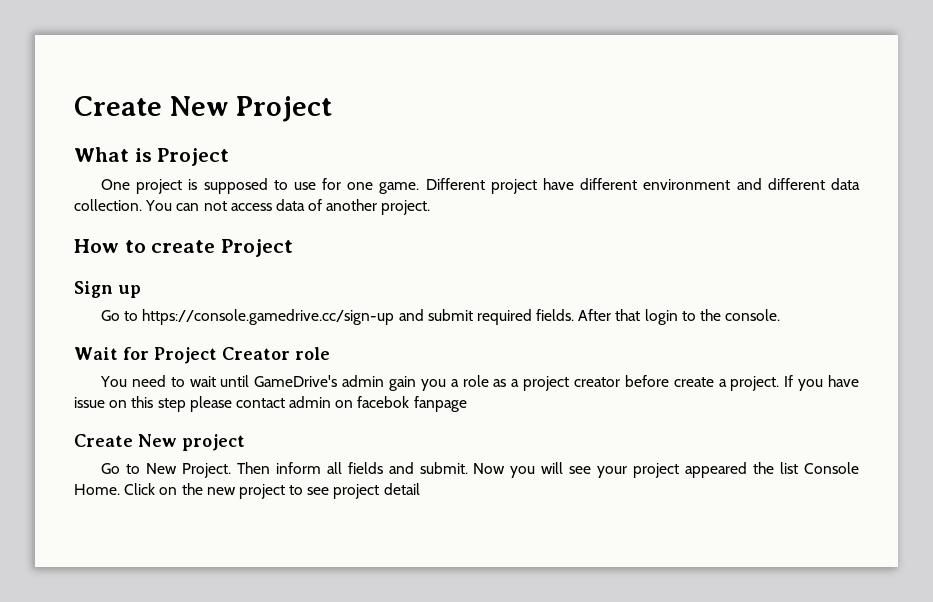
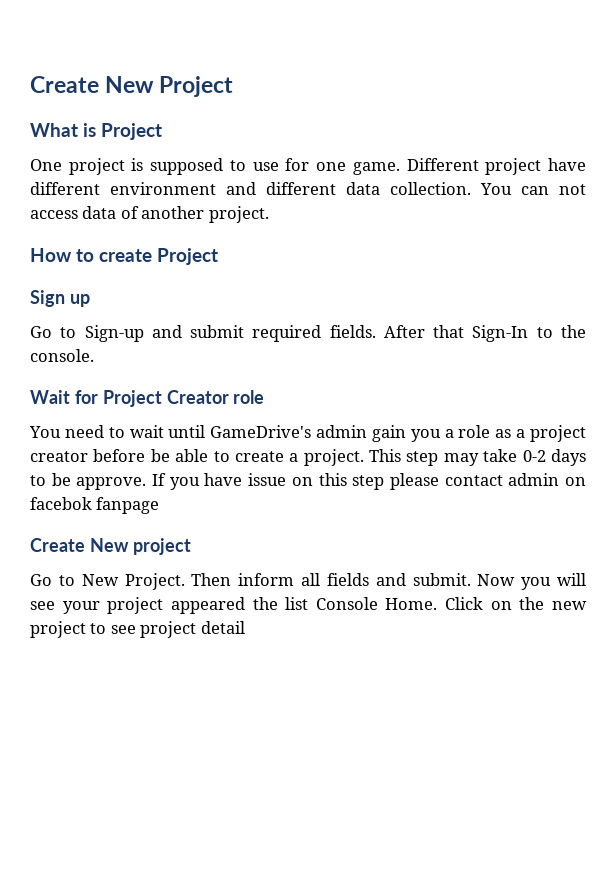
[142,309,395,325] https://console.gamedrive.cc/sign-up -> [84,325,144,342] Sign-up
[644,309,678,325] login -> [472,325,529,342] Sign-In
[673,376,780,391] create a project. -> [150,449,587,466] [30,473,147,490] be able to create a project. This step may take 0-2 days to be approve.

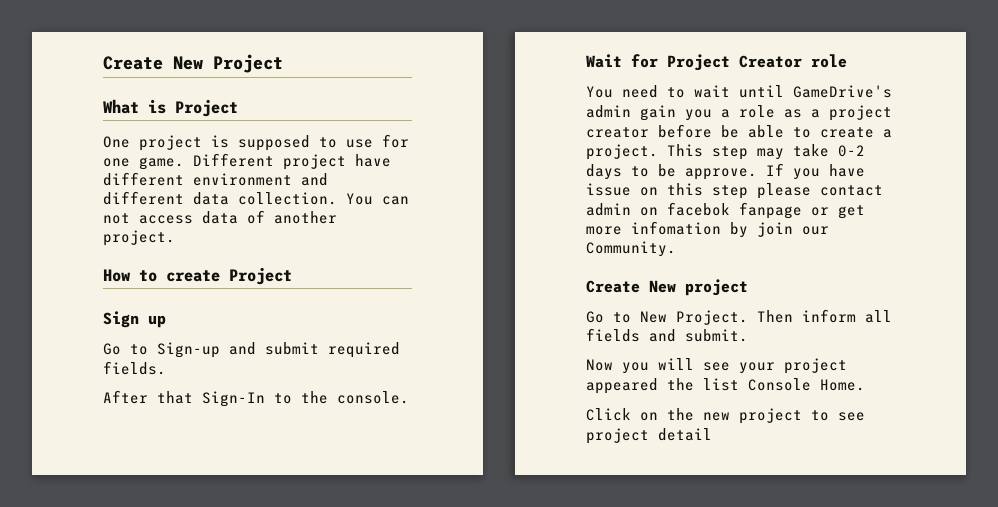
(376, 331) none -> (166, 368) //
(160, 505) none -> [811,205,865,219] [586,221,829,238] [586,241,676,257] or get more infomation by join our Community.
(471, 579) none -> (748, 335) //
(438, 604) none -> (865, 385) //

